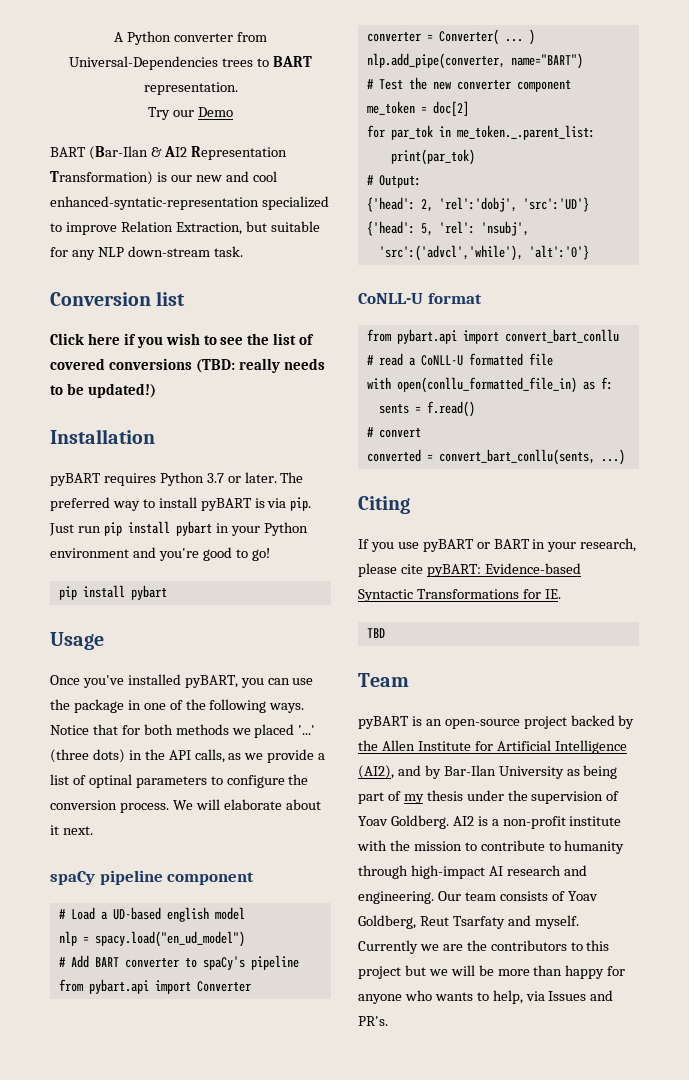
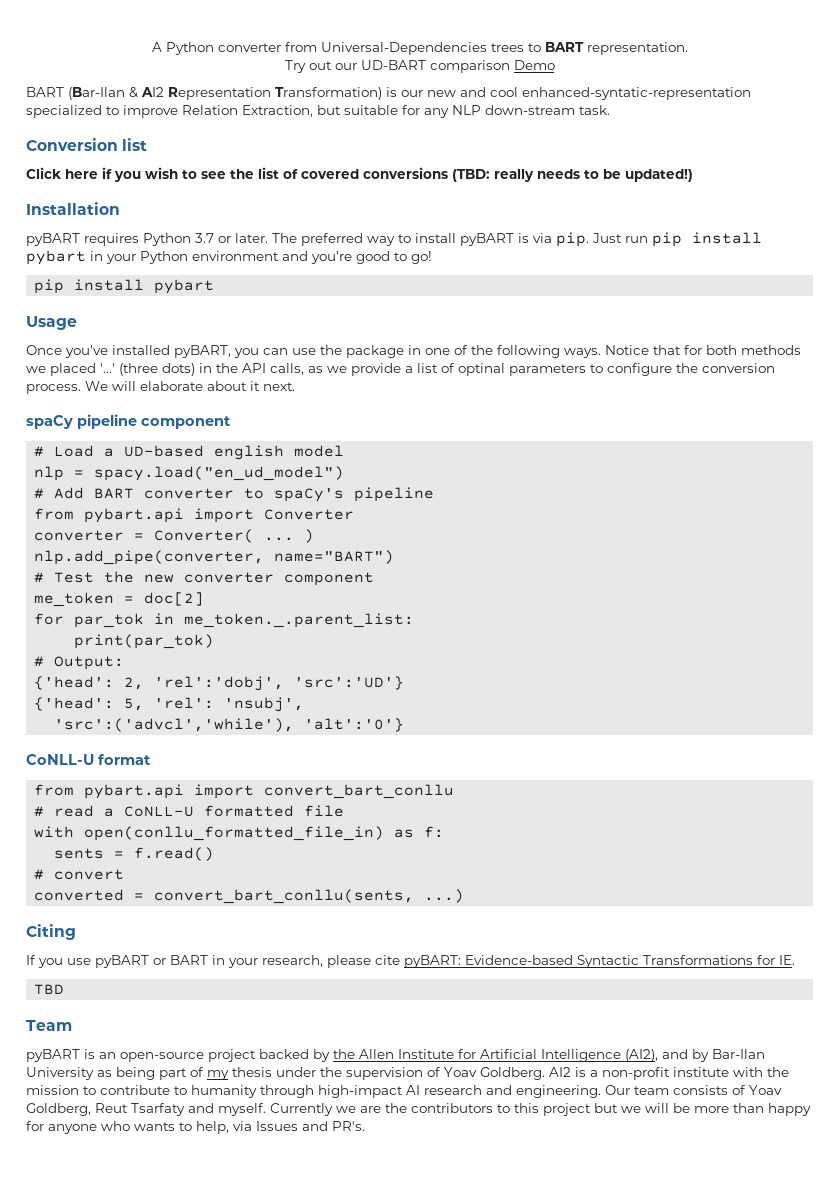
[173,110,194,117] our -> [308,60,510,73] out our UD-BART comparison

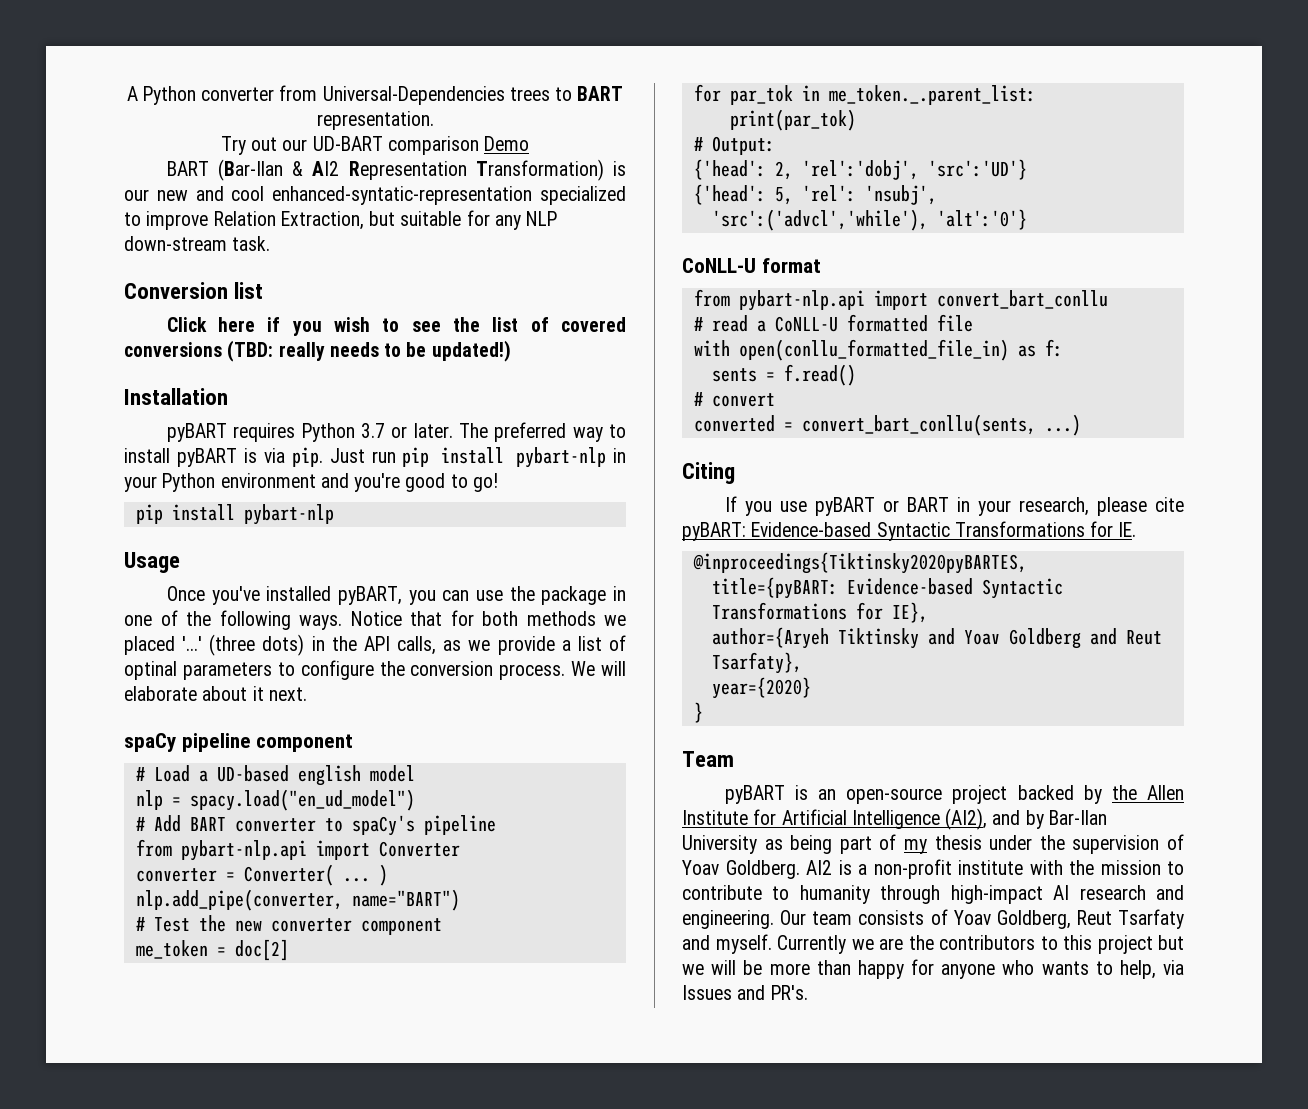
[26,250,86,265] pybart -> [516,447,607,468] pybart-nlp
[154,279,215,294] pybart -> [243,504,334,525] pybart-nlp
[84,508,185,523] pybart.api -> [180,840,307,861] pybart-nlp.api
[84,784,185,799] pybart.api -> [738,290,865,311] pybart-nlp.api
[34,984,65,995] TBD -> [692,552,1027,574] [711,577,1063,599] [711,602,928,623] [711,627,1162,649] [711,652,802,674] [711,677,811,699] [693,702,703,723] @inproceedings{Tiktinsky2020pyBARTES, // title={pyBART: Evidence-based Syntactic Transformations for IE}, // author={Aryeh Tiktinsky and Yoav Goldberg and Reut Tsarfaty}, // year={2020} // }

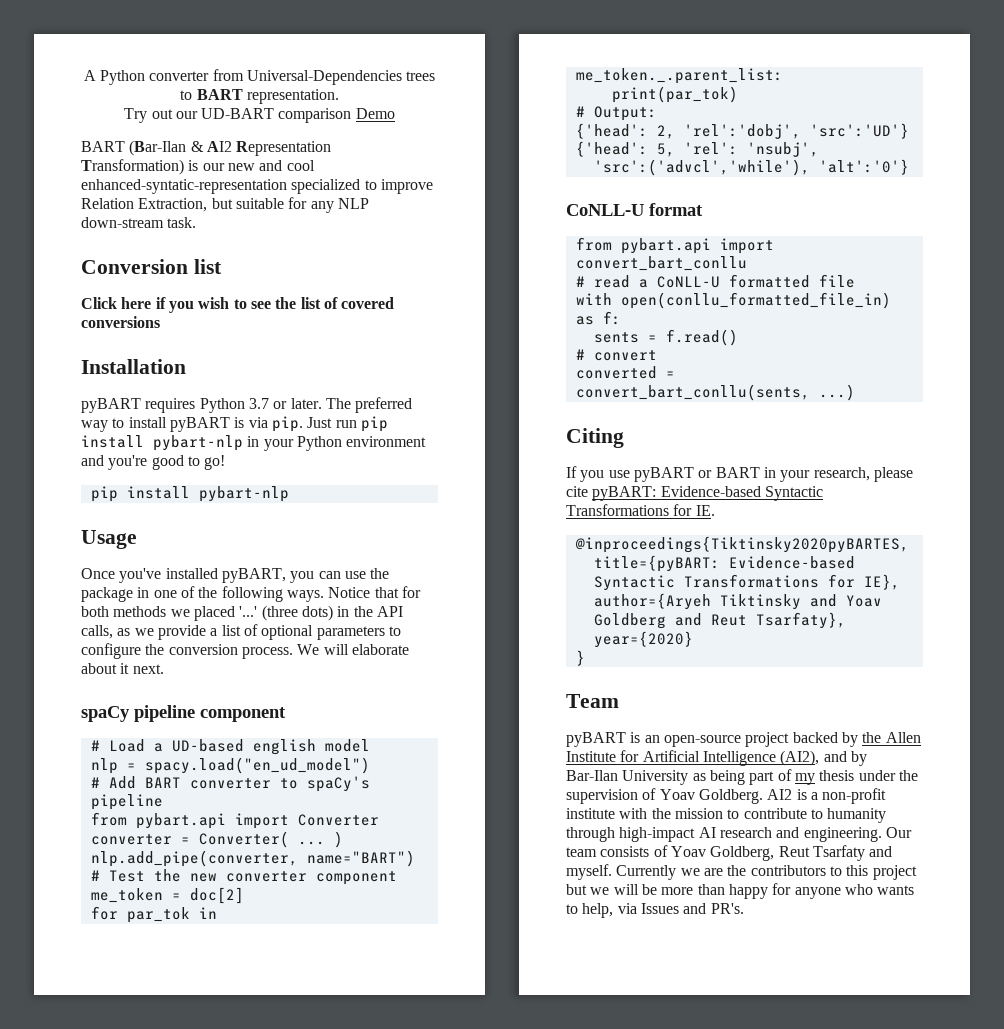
[227,340,511,362] (TBD: really needs to be updated!) -> (160, 322) none
[124,661,177,680] optinal -> [261,625,314,640] optional
[180,840,307,861] pybart-nlp.api -> [135,813,226,829] pybart.api
[738,290,865,311] pybart-nlp.api -> [620,238,711,254] pybart.api

